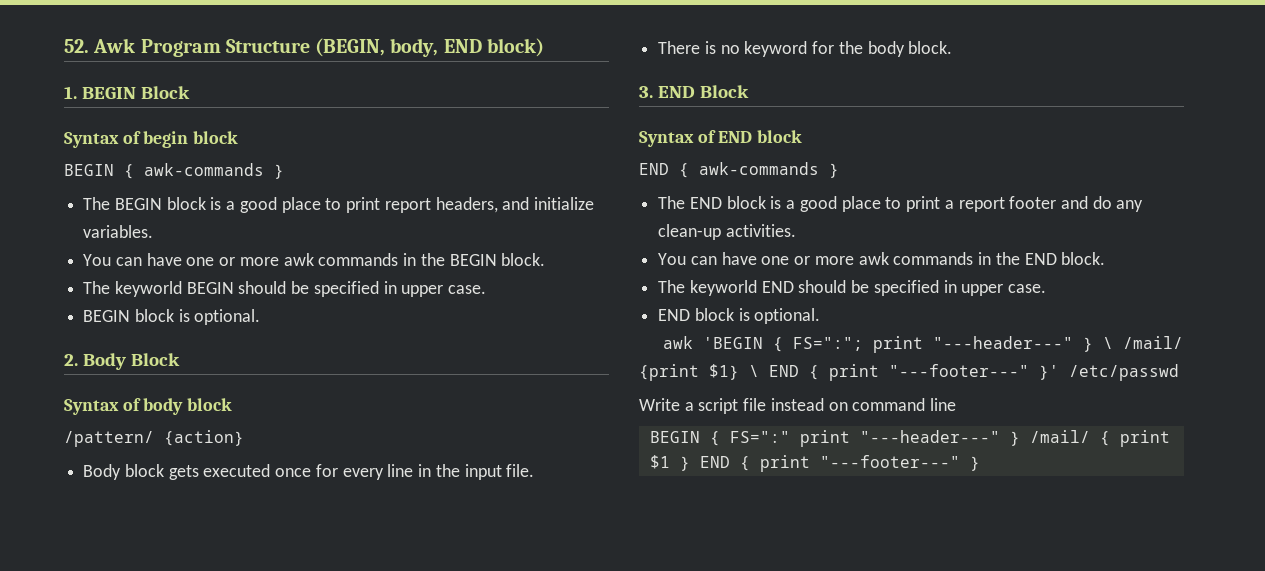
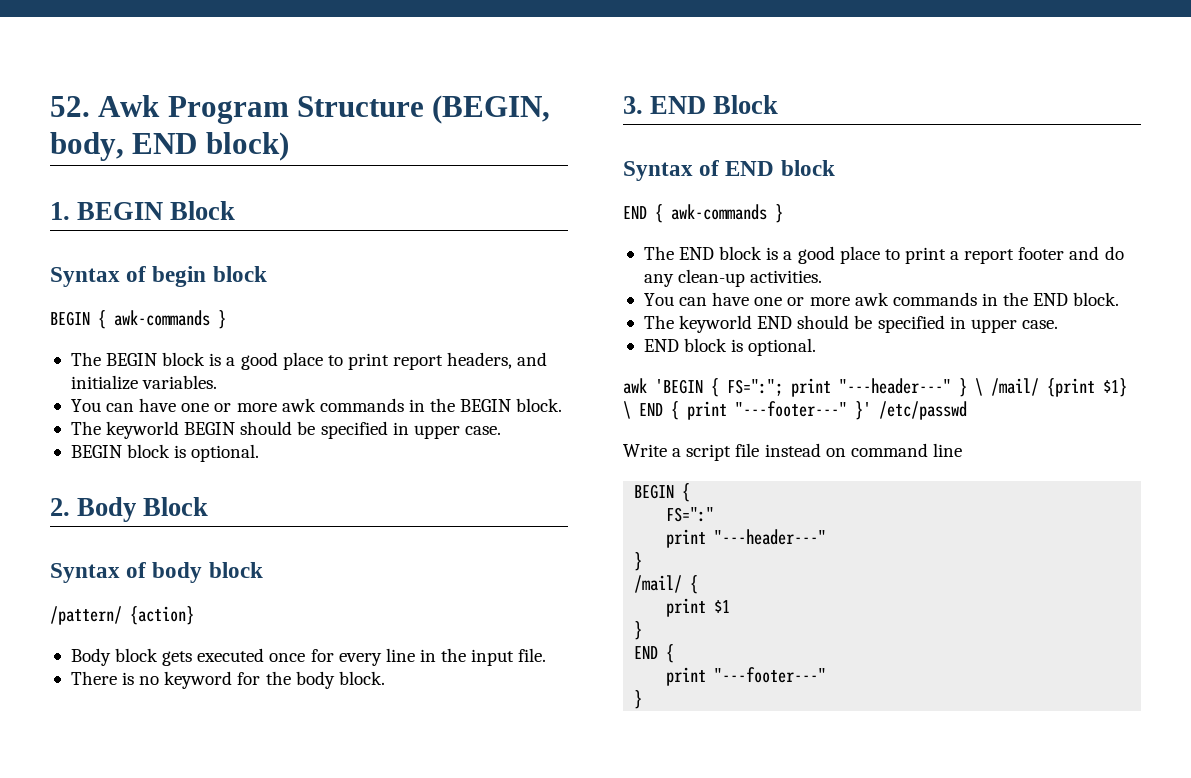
(720, 438) none -> (691, 492) //
[799,430,1020,447] print "---header---" } -> [666,529,827,548] [634,552,643,571] // print "---header---" // } //
(1110, 438) none -> (699, 584) //
[679,455,960,472] } END { print "---footer---" -> [634,621,643,640] [634,644,675,663] [666,667,827,686] // } // END { // print "---footer---" //

